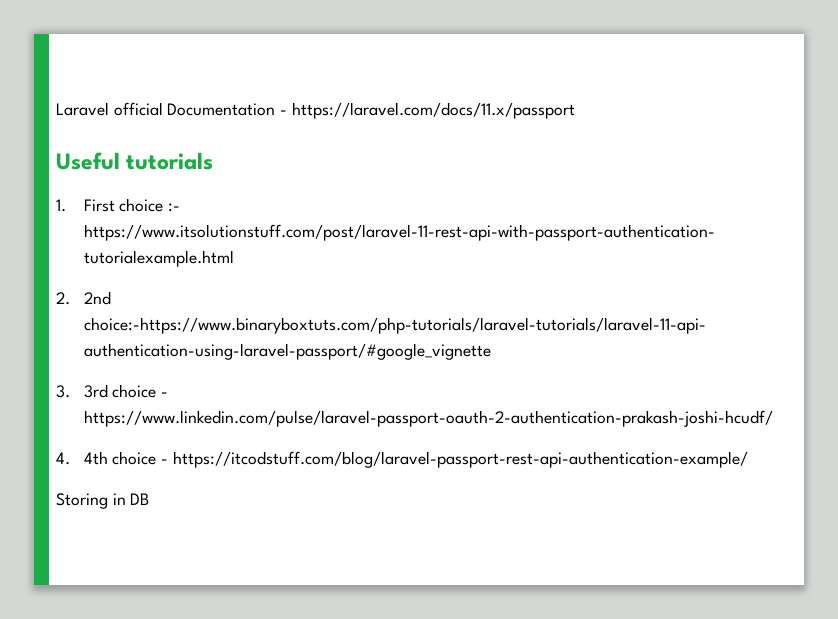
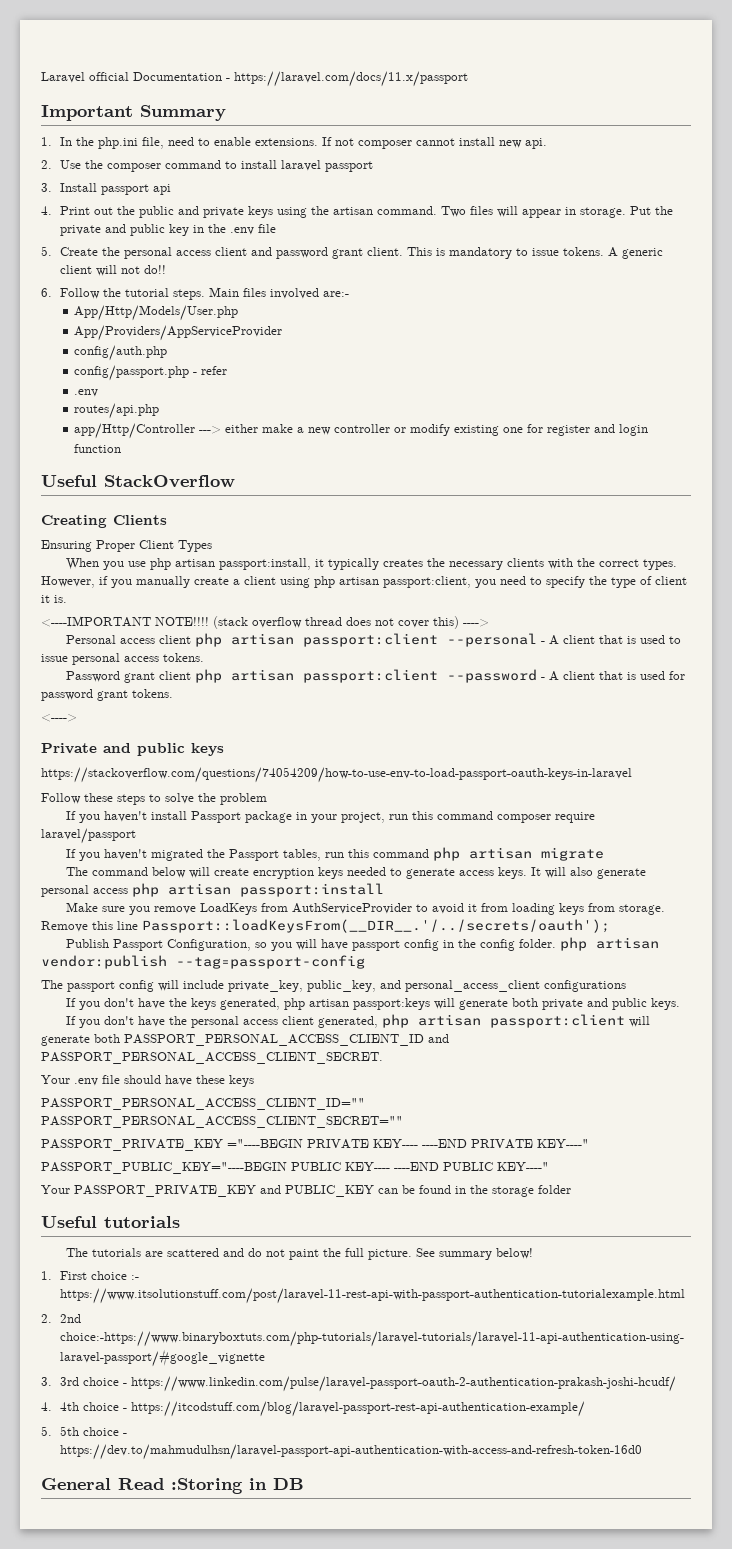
[56,152,214,170] Useful tutorials -> [41,105,226,121] [41,137,547,149] [41,160,373,172] [41,183,171,195] [41,206,673,218] [59,224,276,236] [41,246,663,259] [59,265,166,276] [41,287,349,300] [74,305,239,321] [74,325,283,341] [74,345,168,361] [74,365,228,381] [74,389,99,397] [74,403,160,419] [74,423,649,439] [74,444,122,453] [41,475,235,488] [41,515,167,528] [41,540,212,552] [65,558,677,570] [41,576,687,588] [41,595,67,603] [41,616,489,629] [65,633,681,647] [41,653,204,665] [65,669,685,683] [41,689,173,701] [41,714,77,722] [41,743,224,756] [41,767,632,783] [41,793,267,805] [65,811,595,823] [41,828,136,844] [65,847,604,861] [65,867,646,879] [41,883,384,897] [65,902,665,915] [41,919,610,933] [65,937,659,951] [41,955,365,969] [41,980,626,992] [65,998,680,1010] [65,1014,650,1028] [41,1034,449,1046] [41,1052,383,1064] [41,1075,254,1087] [41,1098,365,1110] [41,1116,403,1128] [41,1139,589,1151] [41,1162,549,1174] [41,1185,571,1197] [41,1216,180,1228] [65,1248,533,1260] Important Summary // 1. In the php.ini file, need to enable extensions. If not composer cannot install new api. // 2. Use the composer command to install laravel passport // 3. Install passport api // 4. Print out the public and private keys using the artisan command. Two files will appear in storage. Put the private and public key in the .env file // 5. Create the personal access client and password grant client. This is mandatory to issue tokens. A generic client will not do!! // 6. Follow the tutorial steps. Main files involved are:- // App/Http/Models/User.php // App/Providers/AppServiceProvider // config/auth.php // config/passport.php - refer // .env // routes/api.php // app/Http/Controller ---> either make a new controller or modify existing one for register and login function // Useful StackOverflow // Creating Clients // Ensuring Proper Client Types // When you use php artisan passport:install, it typically creates the necessary clients with the correct types. However, if you manually create a client using php artisan passport:client, you need to specify the type of client it is. // <----IMPORTANT NOTE!!!! (stack overflow thread does not cover this) ----> // Personal access client php artisan passport:client --personal - A client that is used to issue personal access tokens. // Password grant client php artisan passport:client --password - A client that is used for password grant tokens. // <----> // Private and public keys // https://stackoverflow.com/questions/74054209/how-to-use-env-to-load-passport-oauth-keys-in-laravel // Follow these steps to solve the problem // If you haven't install Passport package in your project, run this command composer require laravel/passport // If you haven't migrated the Passport tables, run this command php artisan migrate // The command below will create encryption keys needed to generate access keys. It will also generate personal access php artisan passport:install // Make sure you remove LoadKeys from AuthServiceProvider to avoid it from loading keys from storage. Remove this line Passport::loadKeysFrom(__DIR__.'/../secrets/oauth'); // Publish Passport Configuration, so you will have passport config in the config folder. php artisan vendor:publish --tag=passport-config // The passport config will include private_key, public_key, and personal_access_client configurations // If you don't have the keys generated, php artisan passport:keys will generate both private and public keys. // If you don't have the personal access client generated, php artisan passport:client will generate both PASSPORT_PERSONAL_ACCESS_CLIENT_ID and PASSPORT_PERSONAL_ACCESS_CLIENT_SECRET. // Your .env file should have these keys // PASSPORT_PERSONAL_ACCESS_CLIENT_ID="" PASSPORT_PERSONAL_ACCESS_CLIENT_SECRET="" // PASSPORT_PRIVATE_KEY ="----BEGIN PRIVATE KEY---- ----END PRIVATE KEY----" // PASSPORT_PUBLIC_KEY="----BEGIN PUBLIC KEY---- ----END PUBLIC KEY----" // Your PASSPORT_PRIVATE_KEY and PUBLIC_KEY can be found in the storage folder // Useful tutorials // The tutorials are scattered and do not paint the full picture. See summary below!
[56,493,108,509] Storing -> [41,1426,127,1436] [59,1444,642,1460] [41,1478,243,1494] 5. 5th choice - https://dev.to/mahmudulhsn/laravel-passport-api-authentication-with-access-and-refresh-token-16d0 // General Read :Storing

